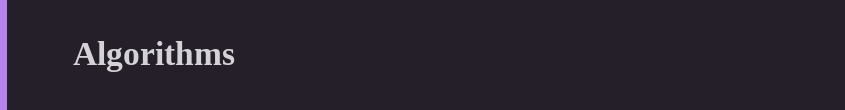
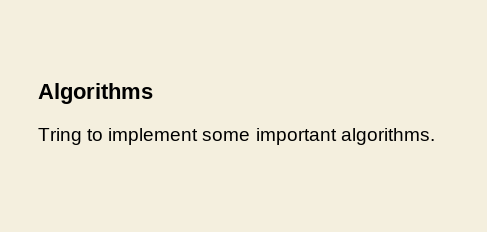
(235, 56) none -> [38,128,435,145] // Tring to implement some important algorithms.

